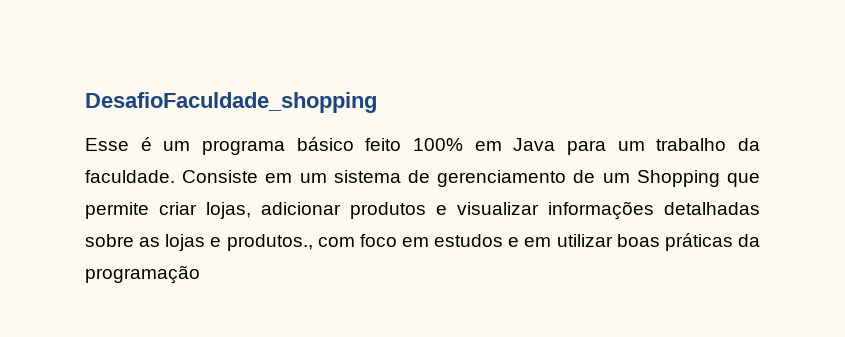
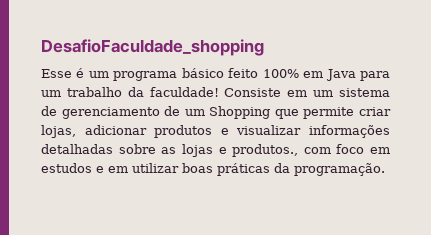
[85,170,175,183] faculdade. -> [149,87,219,97] faculdade!
[85,265,200,284] programação -> [294,163,385,176] programação.

